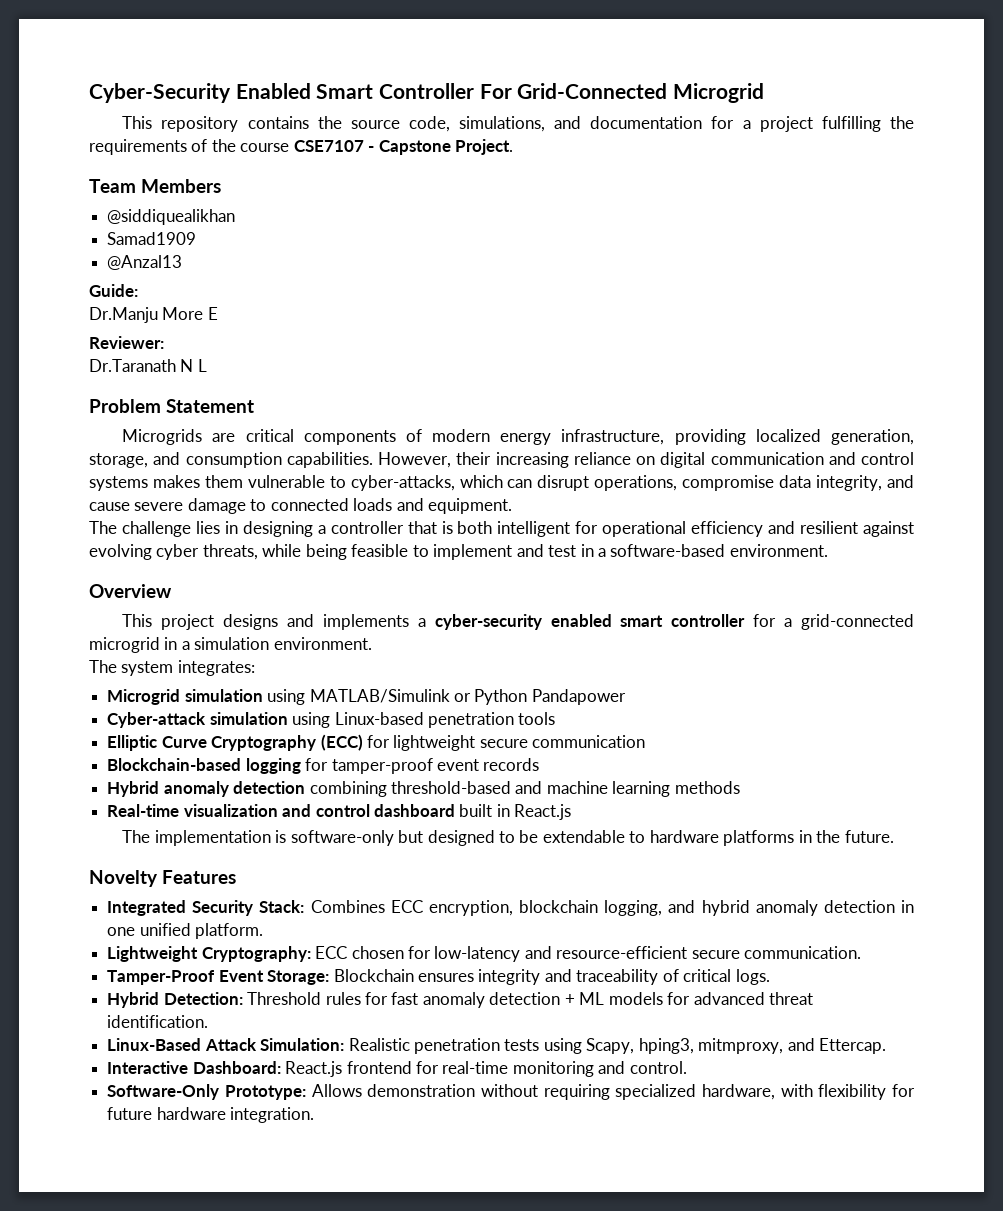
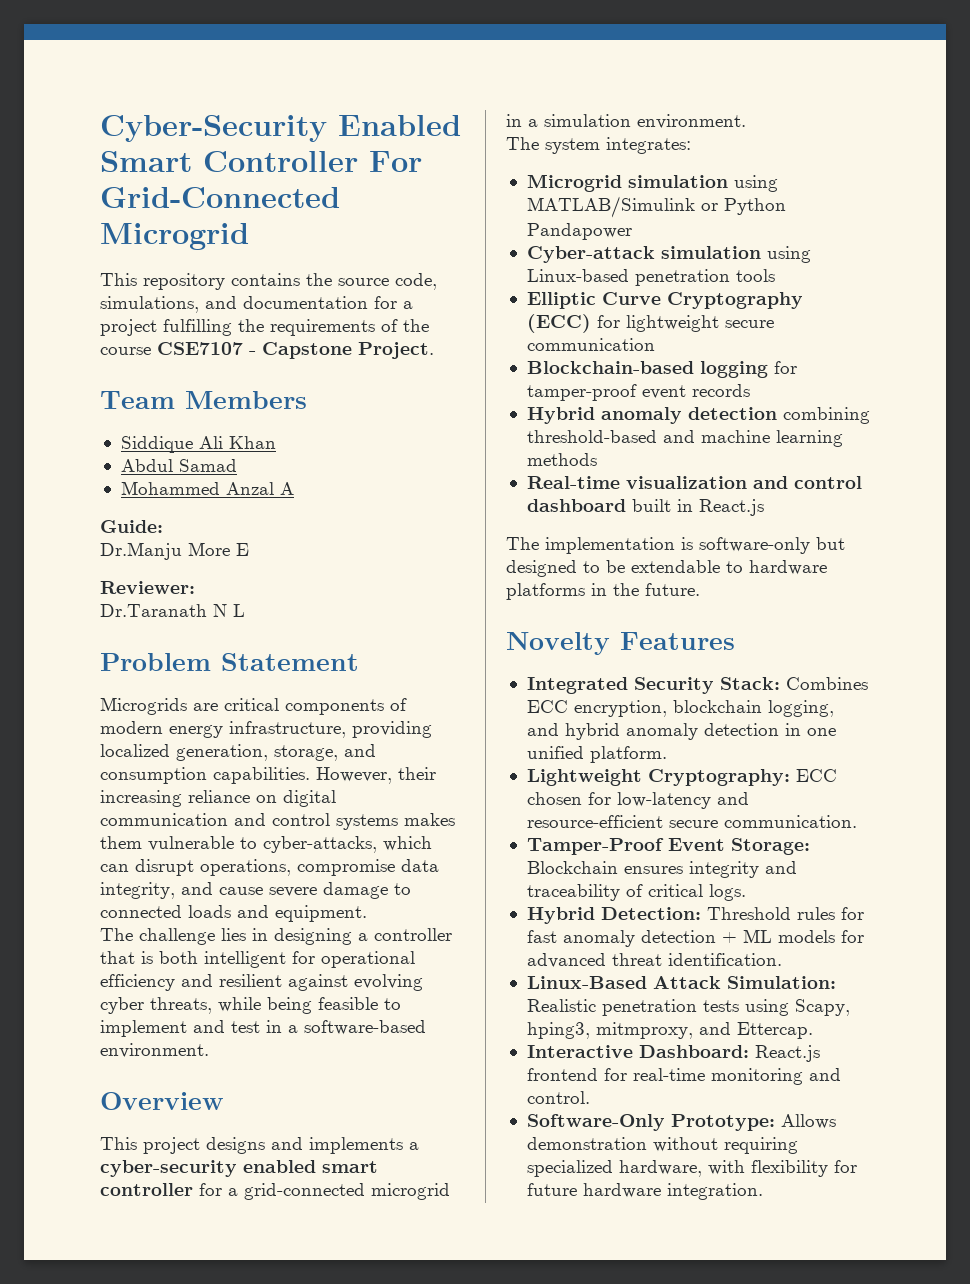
[107,209,236,225] [107,232,197,245] [107,255,183,270] @siddiquealikhan // Samad1909 // @Anzal13 -> [120,436,276,453] [120,459,237,472] [120,481,294,495] Siddique Ali Khan // Abdul Samad // Mohammed Anzal A

